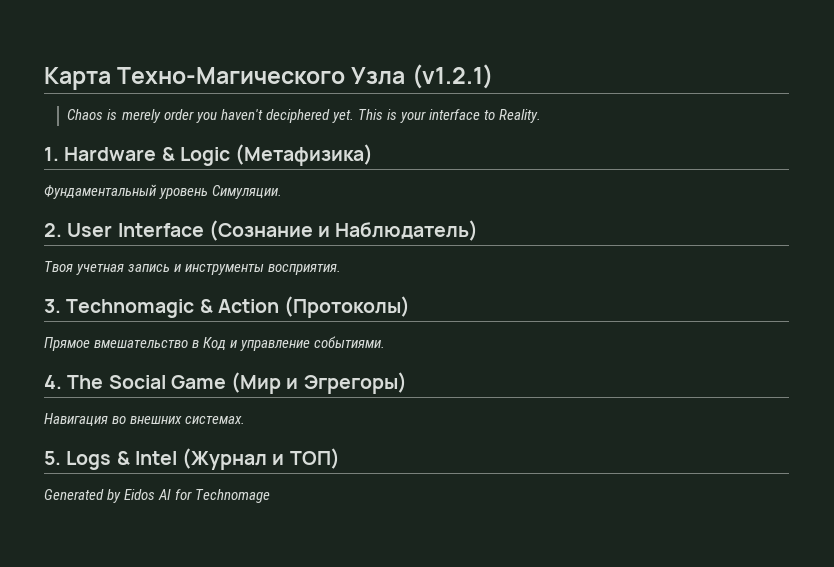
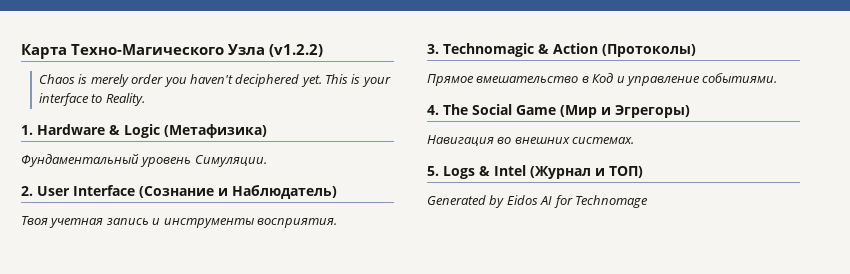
[411,64,493,89] (v1.2.1) -> [269,44,323,57] (v1.2.2)

